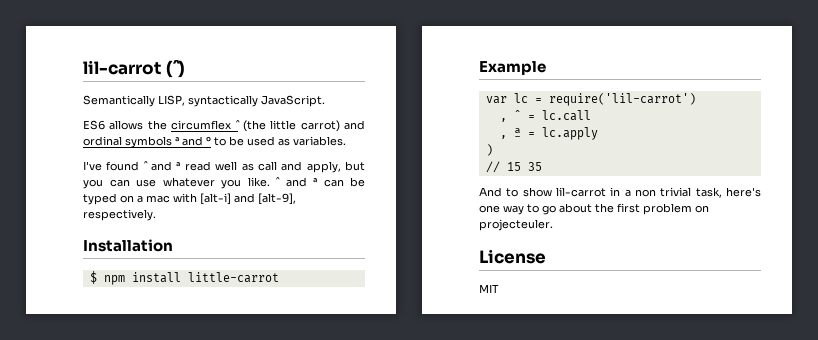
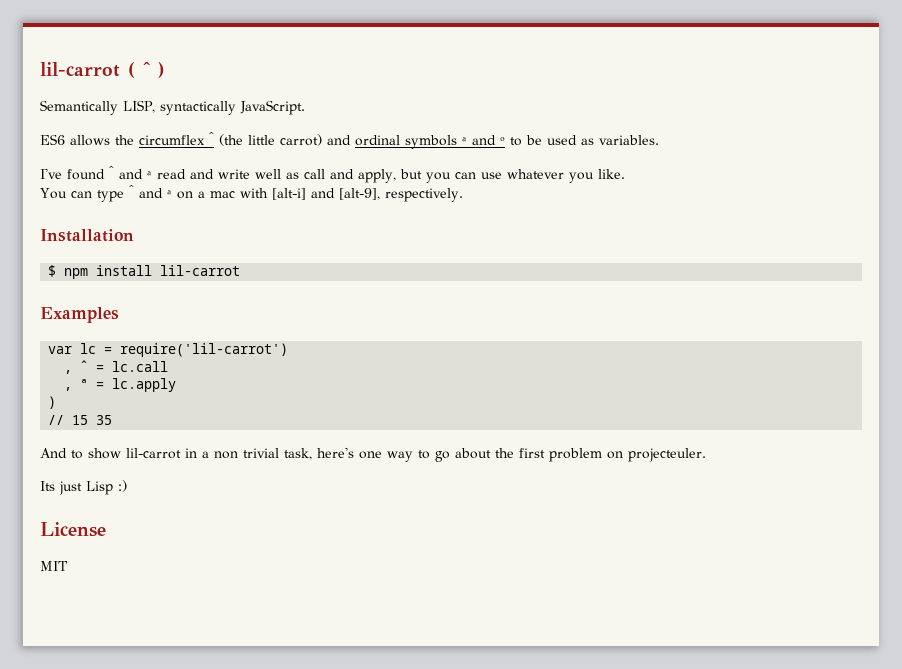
[83,60,185,78] lil-carrot (ˆ) -> [40,62,165,78] lil-carrot ( ˆ )
(211, 166) none -> [190,169,250,179] and write
[276,177,365,187] [83,193,117,205] ˆ and ª can be typed -> [40,185,172,202] // You can type ˆ and ª
[187,272,279,283] [479,61,546,75] little-carrot // Example -> [160,265,241,276] [40,307,119,323] lil-carrot // Examples
(553, 225) none -> [40,480,127,495] // Its just Lisp :)

